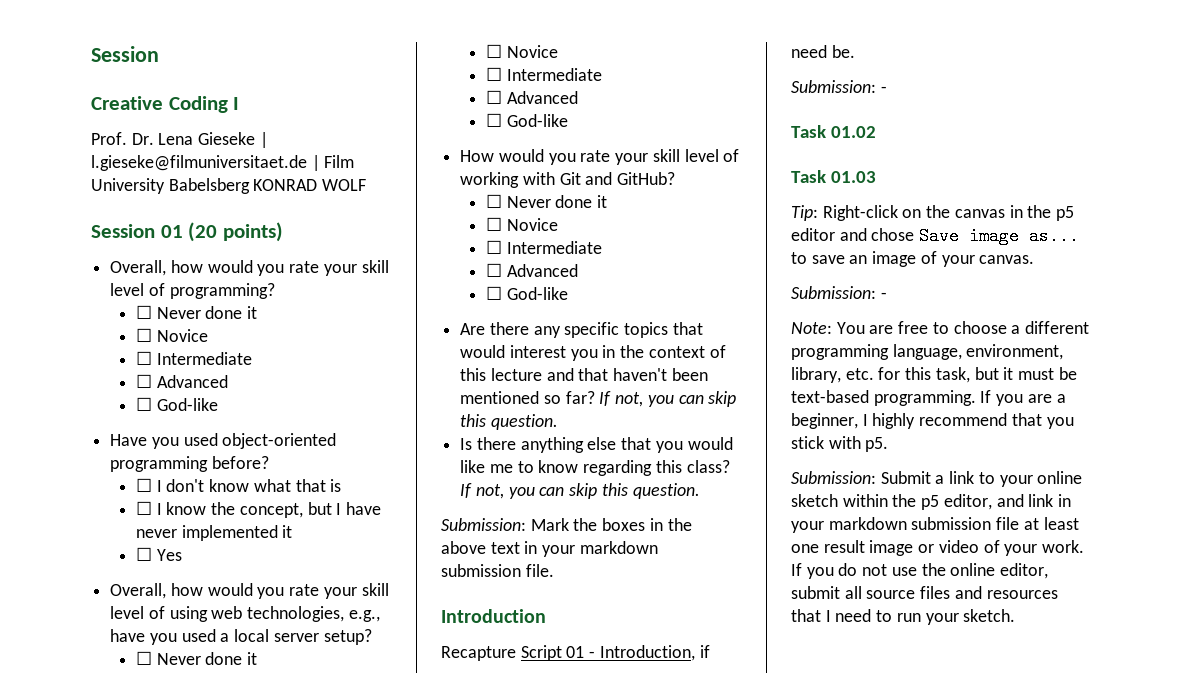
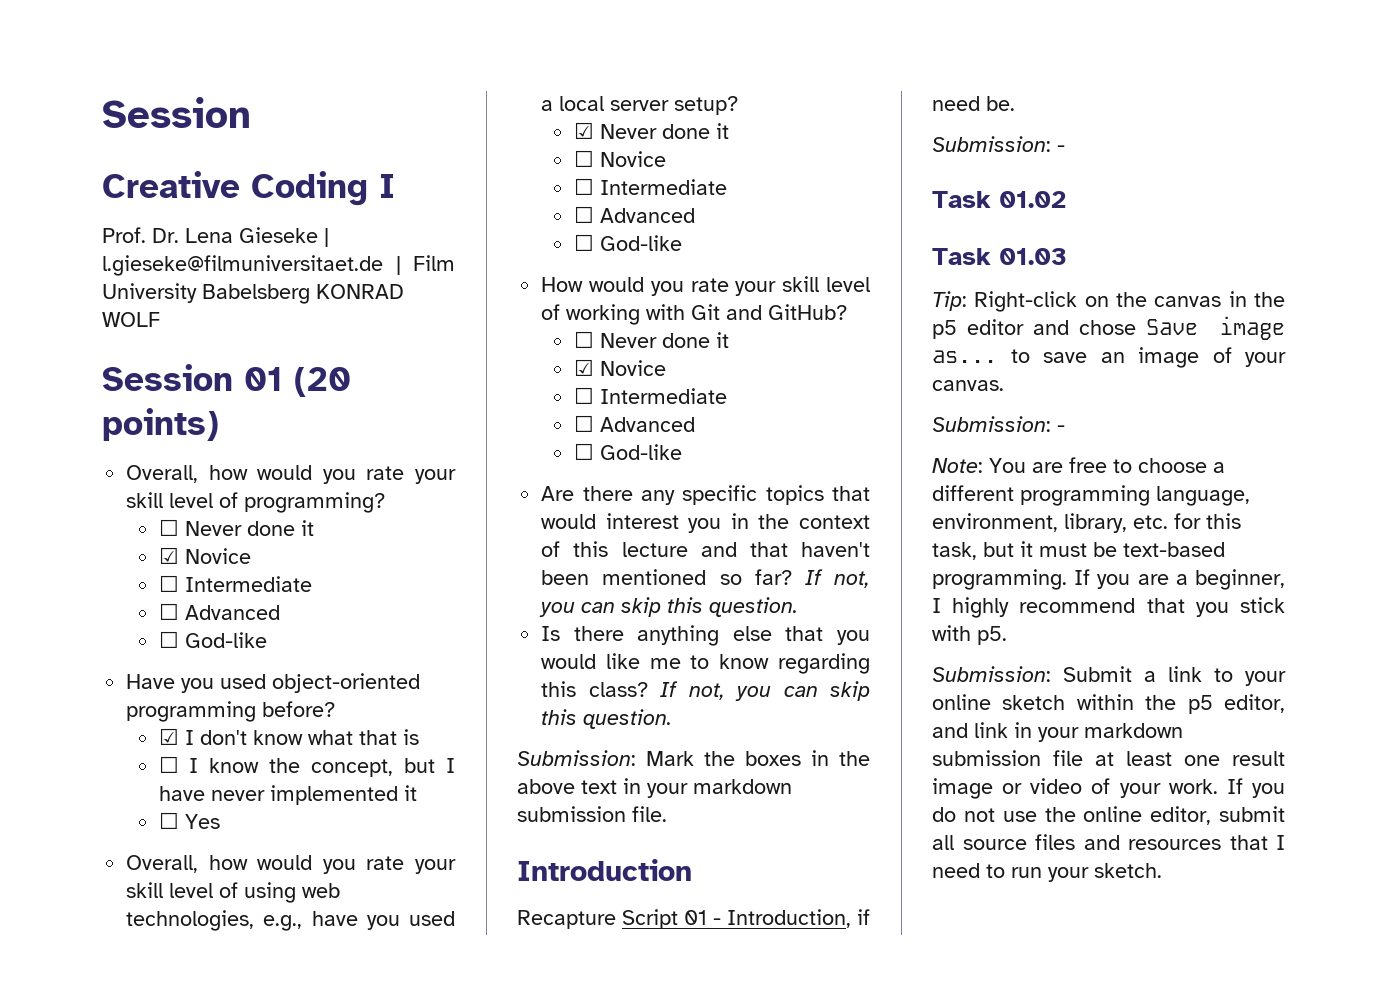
[136,328,153,342] ☐ -> [158,547,179,564] ☑
[136,478,153,492] ☐ -> [158,728,179,745] ☑
[136,651,153,665] ☐ -> [573,122,594,139] ☑
[486,217,503,231] ☐ -> [573,359,594,376] ☑

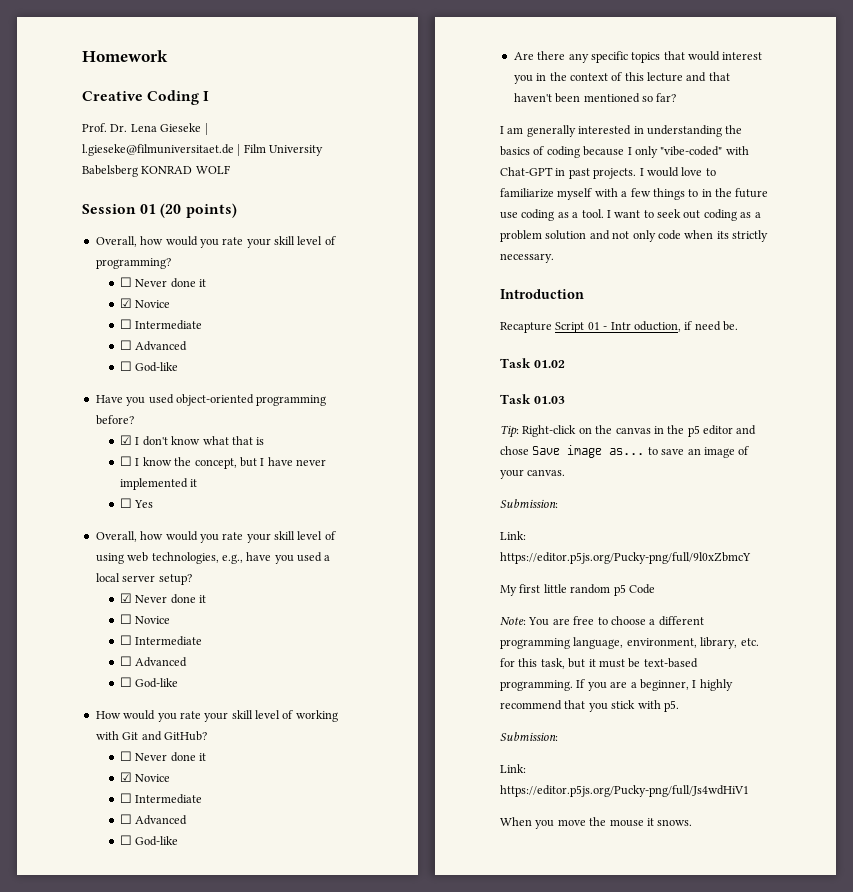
[102,97,251,128] Session -> [82,50,168,62] Homework
[804,569,870,588] [539,597,799,617] [541,625,870,646] [541,653,870,674] [541,681,870,701] [541,709,673,729] [517,750,870,766] [517,778,792,798] [517,806,667,822] If not, you can skip this question. // Is there anything else that you would like me to know regarding this class? If not, you can skip this question. // Submission: Mark the boxes in the above text in your markdown submission file. -> [500,125,743,137] [500,146,749,158] [500,167,716,179] [500,188,769,200] [500,209,761,221] [500,230,768,242] [500,253,554,263] // I am generally interested in understanding the basics of coding because I only "vibe-coded" with Chat-GPT in past projects. I would love to familiarize myself with a few things to in the future use coding as a tool. I want to seek out coding as a problem solution and not only code when its strictly necessary.
[727,909,851,928] Introduction, -> [610,321,681,332] Intr oduction,
[932,136,1065,152] // Submission: - -> (738, 326) none
[1057,425,1065,432] - -> [500,531,526,540] [500,552,751,564] [500,584,655,596] // Link: https://editor.p5js.org/Pucky-png/full/9l0xZbmcY // My first little random p5 Code
[1063,666,1286,686] [932,694,1285,714] [932,722,1183,742] [932,750,1285,766] [932,778,1285,799] [932,806,1285,825] [932,834,1285,850] [932,863,1162,882] Submit a link to your online sketch within the p5 editor, and link in your markdown submission file at least one result image or video of your work. If you do not use the online editor, submit all source files and resources that I need to run your sketch. -> [500,764,526,773] [500,785,749,797] [500,817,693,829] // Link: https://editor.p5js.org/Pucky-png/full/Js4wdHiV1 // When you move the mouse it snows.

